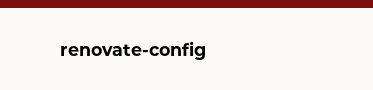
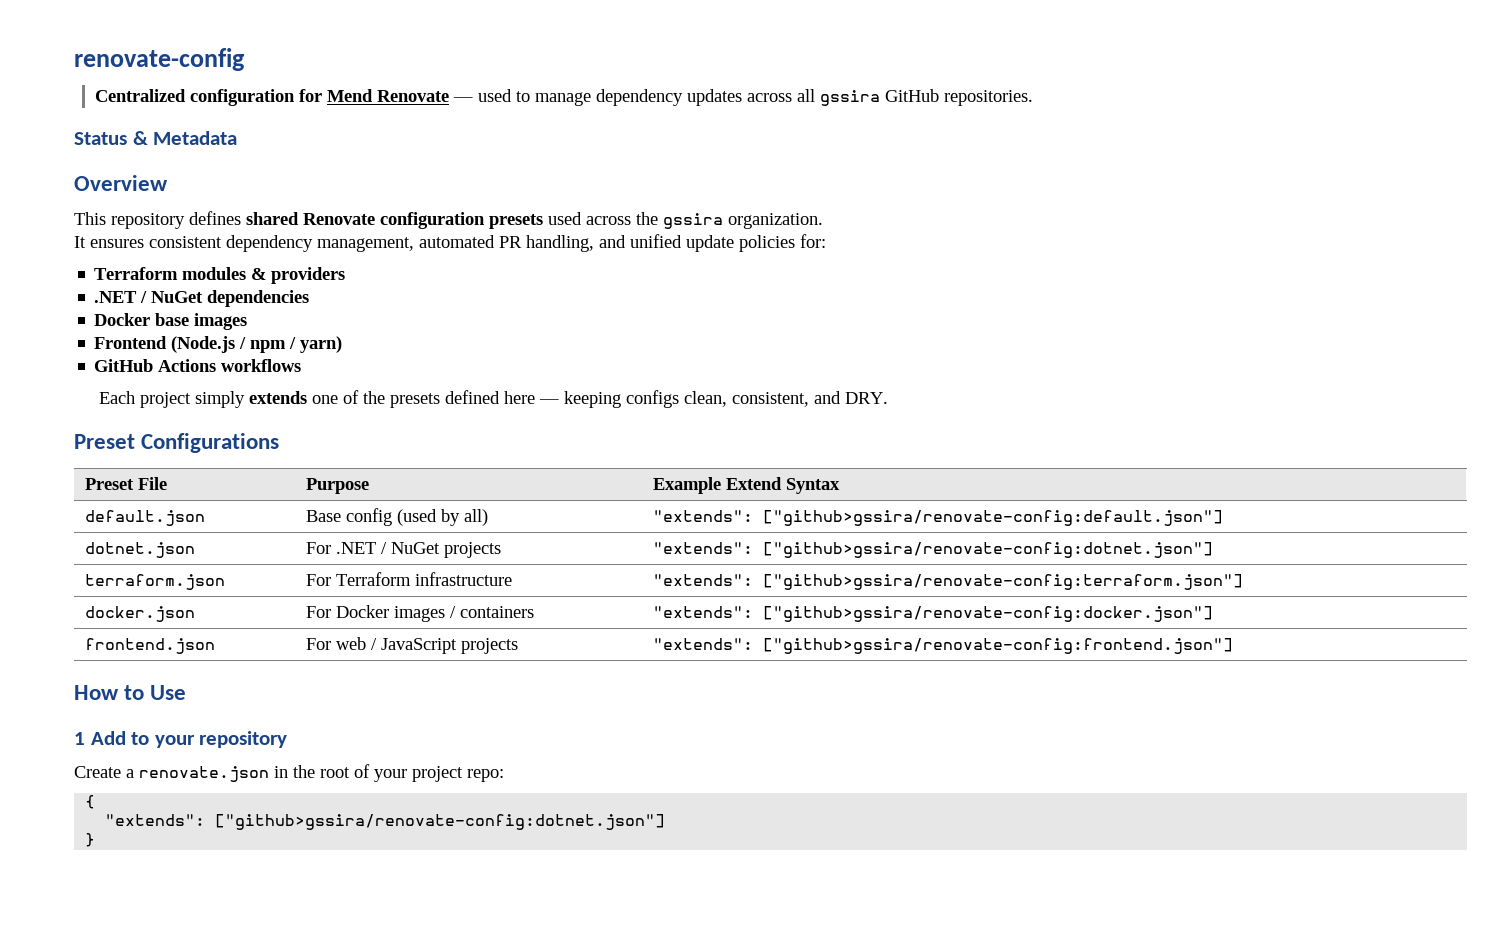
(206, 50) none -> [95,89,1034,106] [74,131,238,145] [74,175,168,191] [74,211,823,229] [74,234,826,252] [94,267,346,284] [94,290,310,307] [94,313,248,330] [94,336,343,353] [94,359,302,372] [99,390,889,408] [74,433,280,453] [85,477,168,490] [306,478,370,494] [653,477,841,494] [85,510,206,526] [306,508,489,526] [653,510,1224,526] [85,542,196,558] [306,542,502,558] [653,542,1214,558] [85,574,226,590] [306,572,513,586] [653,574,1244,590] [85,606,196,622] [306,605,535,622] [653,606,1214,622] [85,638,216,654] [306,637,519,654] [653,638,1234,654] [74,685,187,700] [74,731,288,748] [74,764,504,782] [85,795,96,809] [105,814,666,830] [85,833,96,847] // Centralized configuration for Mend Renovate — used to manage dependency updates across all gssira GitHub repositories. // Status & Metadata // Overview // This repository defines shared Renovate configuration presets used across the gssira organization. // It ensures consistent dependency management, automated PR handling, and unified update policies for: // Terraform modules & providers // .NET / NuGet dependencies // Docker base images // Frontend (Node.js / npm / yarn) // GitHub Actions workflows // Each project simply extends one of the presets defined here — keeping configs clean, consistent, and DRY. // Preset Configurations // Preset File | Purpose | Example Extend Syntax // default.json | Base config (used by all) | "extends": ["github>gssira/renovate-config:default.json"] // dotnet.json | For .NET / NuGet projects | "extends": ["github>gssira/renovate-config:dotnet.json"] // terraform.json | For Terraform infrastructure | "extends": ["github>gssira/renovate-config:terraform.json"] // docker.json | For Docker images / containers | "extends": ["github>gssira/renovate-config:docker.json"] // frontend.json | For web / JavaScript projects | "extends": ["github>gssira/renovate-config:frontend.json"] // How to Use // 1 Add to your repository // Create a renovate.json in the root of your project repo: // { // "extends": ["github>gssira/renovate-config:dotnet.json"] // }

